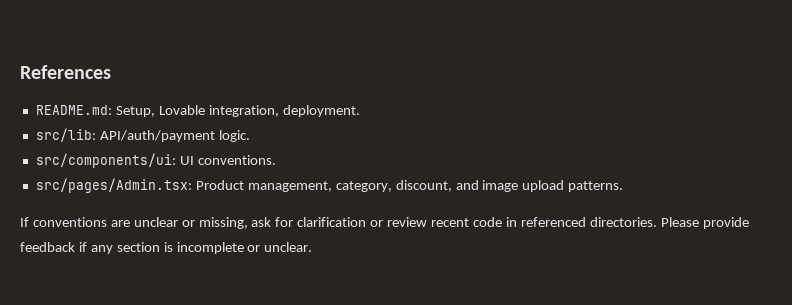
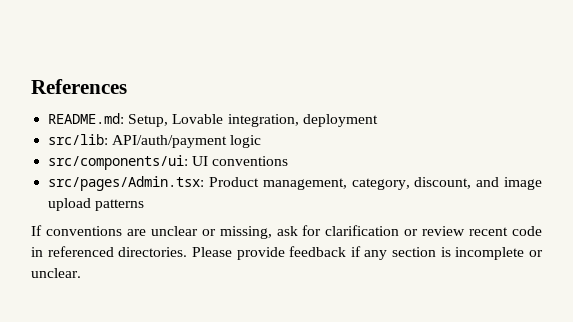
[282,105,360,117] deployment. -> [302,114,378,127] deployment
[218,130,250,142] logic. -> [230,135,262,148] logic
[197,155,276,165] conventions. -> [212,156,289,166] conventions
[568,181,624,192] patterns. -> [95,199,145,211] patterns

